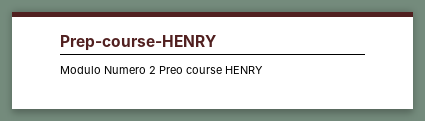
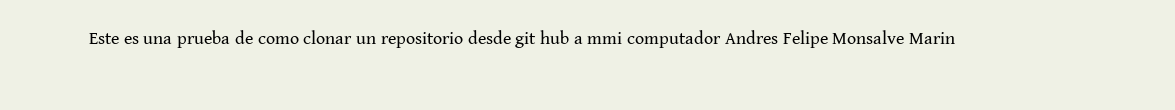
[60,35,216,51] [60,66,263,74] Prep-course-HENRY // Modulo Numero 2 Preo course HENRY -> [89,30,956,48] Este es una prueba de como clonar un repositorio desde git hub a mmi computador Andres Felipe Monsalve Marin

